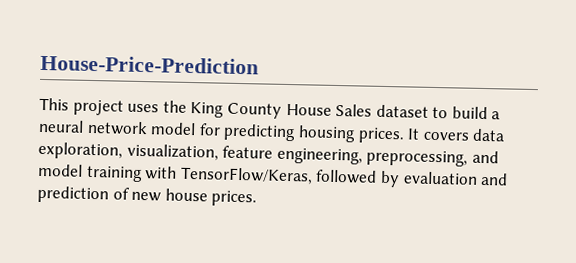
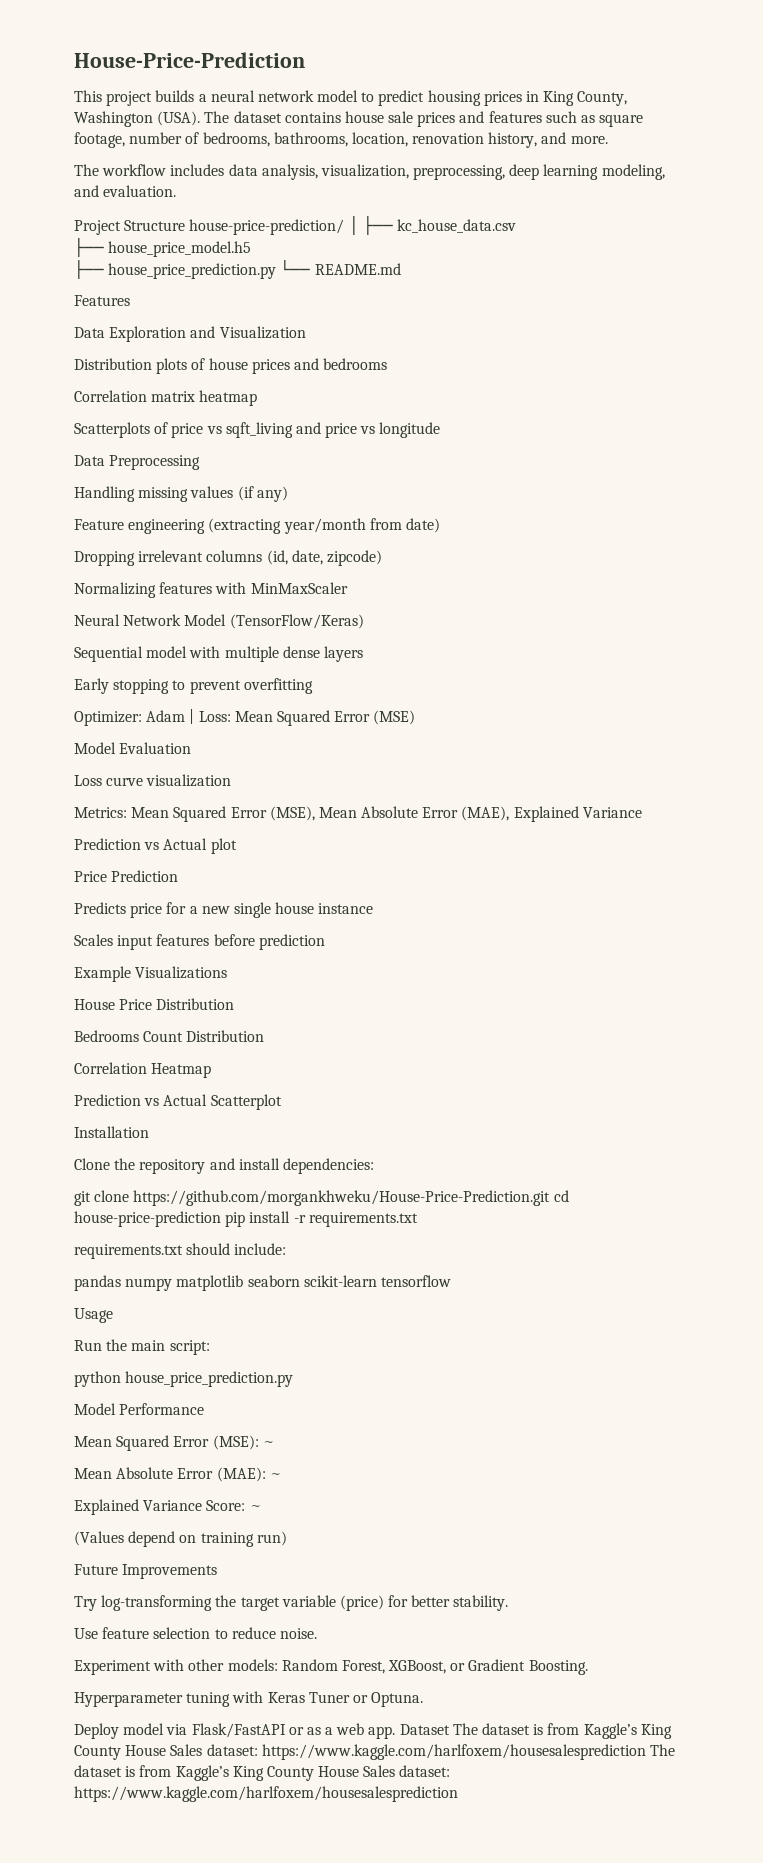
[127,100,501,120] [38,119,506,144] [38,141,499,167] [38,163,509,188] [37,185,258,207] uses the King County House Sales dataset to build a neural network model for predicting housing prices. It covers data exploration, visualization, feature engineering, preprocessing, and model training with TensorFlow/Keras, followed by evaluation and prediction of new house prices. -> [155,90,628,106] [74,111,644,127] [74,132,608,148] [74,164,665,180] [74,185,177,197] [74,215,516,235] [74,237,252,257] [74,259,401,279] [74,295,130,306] [74,326,306,342] [74,358,388,374] [74,390,258,406] [74,422,441,438] [74,455,201,470] [74,486,288,502] [74,518,440,534] [74,550,382,566] [74,582,348,598] [74,614,364,629] [74,646,363,662] [74,678,313,694] [74,709,416,726] [74,742,192,754] [74,774,232,787] [74,806,642,822] [74,838,237,854] [74,870,179,882] [74,902,374,918] [74,934,325,950] [74,966,228,982] [74,998,235,1010] [74,1030,265,1042] [74,1062,212,1078] [74,1094,282,1110] [74,1126,149,1138] [74,1158,374,1174] [74,1190,569,1206] [74,1211,418,1227] [74,1243,287,1259] [74,1275,451,1291] [74,1308,113,1323] [74,1339,210,1355] [74,1371,294,1387] [74,1403,205,1415] [74,1435,274,1451] [74,1467,281,1482] [74,1499,261,1515] [74,1531,287,1547] [74,1564,218,1579] [74,1595,509,1611] [74,1627,317,1639] [74,1659,588,1675] [74,1691,424,1707] [74,1723,672,1739] [74,1744,675,1760] [74,1765,451,1781] [74,1786,458,1802] builds a neural network model to predict housing prices in King County, Washington (USA). The dataset contains house sale prices and features such as square footage, number of bedrooms, bathrooms, location, renovation history, and more. // The workflow includes data analysis, visualization, preprocessing, deep learning modeling, and evaluation. // Project Structure house-price-prediction/ │ ├── kc_house_data.csv // ├── house_price_model.h5 // ├── house_price_prediction.py └── README.md // Features // Data Exploration and Visualization // Distribution plots of house prices and bedrooms // Correlation matrix heatmap // Scatterplots of price vs sqft_living and price vs longitude // Data Preprocessing // Handling missing values (if any) // Feature engineering (extracting year/month from date) // Dropping irrelevant columns (id, date, zipcode) // Normalizing features with MinMaxScaler // Neural Network Model (TensorFlow/Keras) // Sequential model with multiple dense layers // Early stopping to prevent overfitting // Optimizer: Adam | Loss: Mean Squared Error (MSE) // Model Evaluation // Loss curve visualization // Metrics: Mean Squared Error (MSE), Mean Absolute Error (MAE), Explained Variance // Prediction vs Actual plot // Price Prediction // Predicts price for a new single house instance // Scales input features before prediction // Example Visualizations // House Price Distribution // Bedrooms Count Distribution // Correlation Heatmap // Prediction vs Actual Scatterplot // Installation // Clone the repository and install dependencies: // git clone https://github.com/morgankhweku/House-Price-Prediction.git cd house-price-prediction pip install -r requirements.txt // requirements.txt should include: // pandas numpy matplotlib seaborn scikit-learn tensorflow // Usage // Run the main script: // python house_price_prediction.py // Model Performance // Mean Squared Error (MSE): ~ // Mean Absolute Error (MAE): ~ // Explained Variance Score: ~ // (Values depend on training run) // Future Improvements // Try log-transforming the target variable (price) for better stability. // Use feature selection to reduce noise. // Experiment with other models: Random Forest, XGBoost, or Gradient Boosting. // Hyperparameter tuning with Keras Tuner or Optuna. // Deploy model via Flask/FastAPI or as a web app. Dataset The dataset is from Kaggle’s King County House Sales dataset: https://www.kaggle.com/harlfoxem/housesalesprediction The dataset is from Kaggle’s King County House Sales dataset: https://www.kaggle.com/harlfoxem/housesalesprediction

